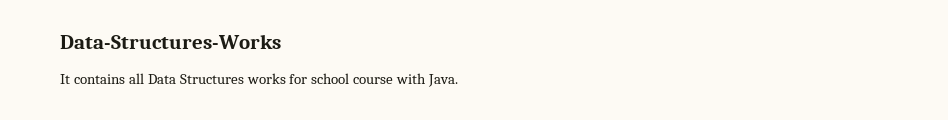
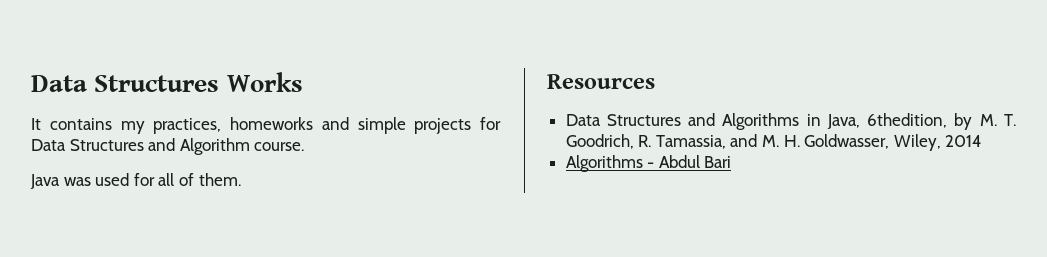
[60,34,281,49] Data-Structures-Works -> [31,72,303,92] Data Structures Works
[128,73,459,87] all Data Structures works for school course with Java. -> [120,117,501,134] [31,138,305,155] [30,173,241,189] [547,74,655,89] [565,113,1016,130] [565,134,983,151] [565,155,732,172] my practices, homeworks and simple projects for Data Structures and Algorithm course. // Java was used for all of them. // Resources // Data Structures and Algorithms in Java, 6thedition, by M. T. Goodrich, R. Tamassia, and M. H. Goldwasser, Wiley, 2014 // Algorithms - Abdul Bari

